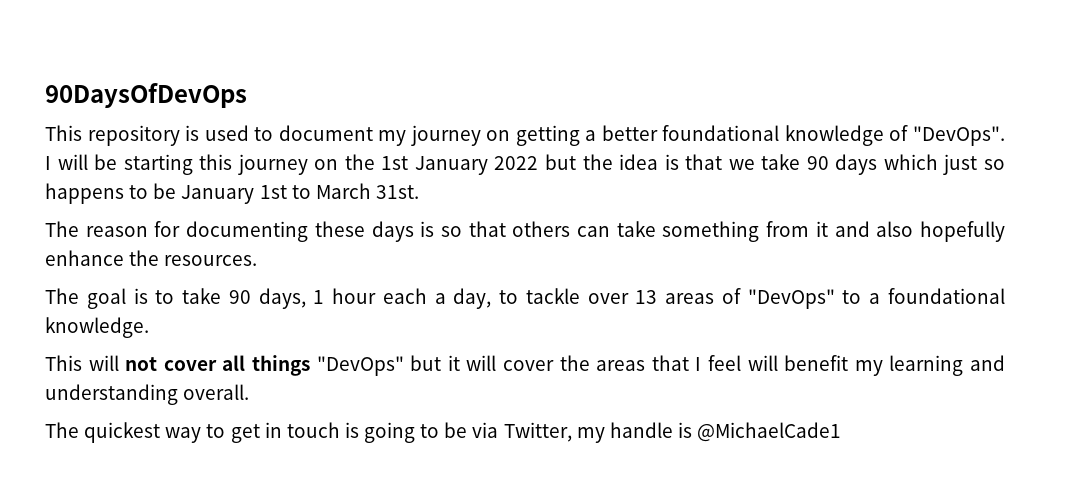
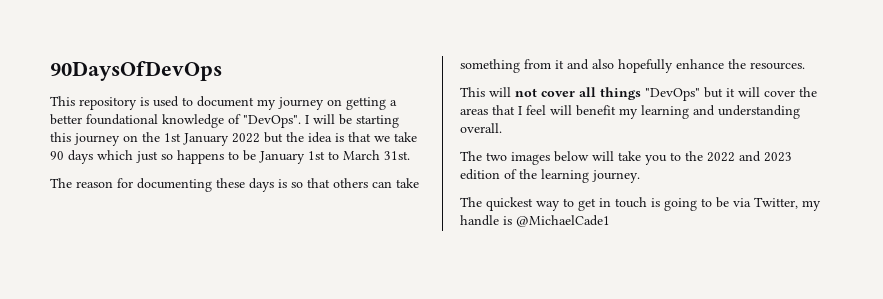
[45,288,1006,309] [45,317,149,338] // The goal is to take 90 days, 1 hour each a day, to tackle over 13 areas of "DevOps" to a foundational knowledge. -> (805, 66) none
(250, 392) none -> [460,151,792,165] [460,169,640,183] // The two images below will take you to the 2022 and 2023 edition of the learning journey.

